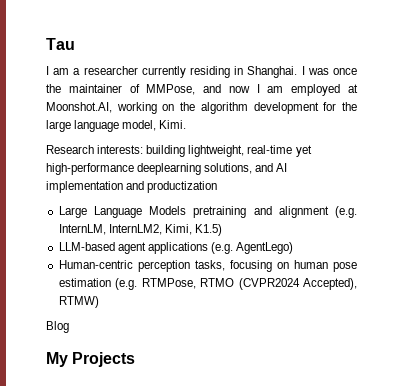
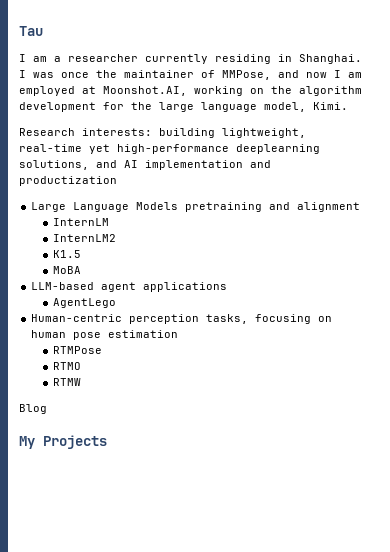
[335,206,357,218] [58,224,222,236] (e.g. InternLM, InternLM2, Kimi, K1.5) -> [52,218,109,226] [52,234,116,242] [52,250,81,258] [52,266,81,274] // InternLM // InternLM2 // K1.5 // MoBA
[210,242,294,254] (e.g. AgentLego) -> [52,298,116,308] // AgentLego
[115,278,196,290] (e.g. RTMPose, -> [52,346,102,354] // RTMPose //
[238,278,357,290] [58,296,99,308] (CVPR2024 Accepted), RTMW) -> [52,378,81,386] // RTMW

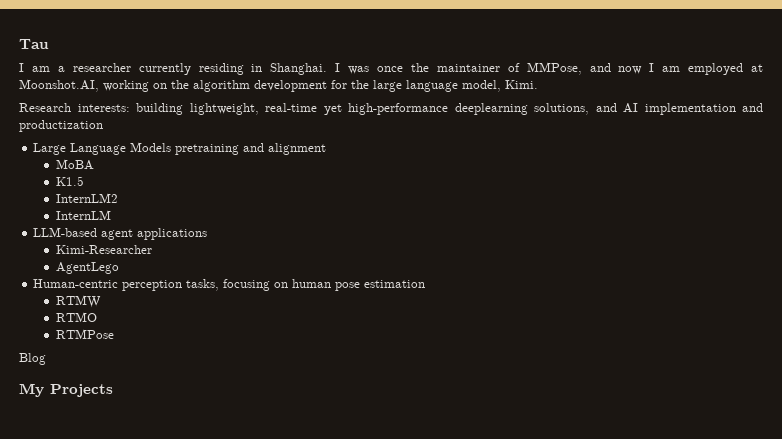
[52,218,109,226] InternLM -> [55,159,94,170] [55,176,84,186] MoBA // K1.5
[52,250,81,258] [52,266,81,274] K1.5 // MoBA -> [55,210,111,220] InternLM
(228, 287) none -> [55,245,152,254] // Kimi-Researcher
[52,346,102,354] RTMPose -> [55,295,101,308] RTMW
[52,378,81,386] RTMW -> [55,329,114,339] RTMPose

